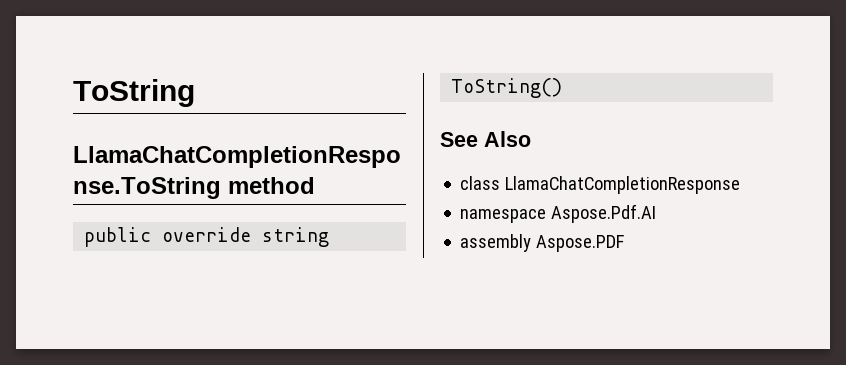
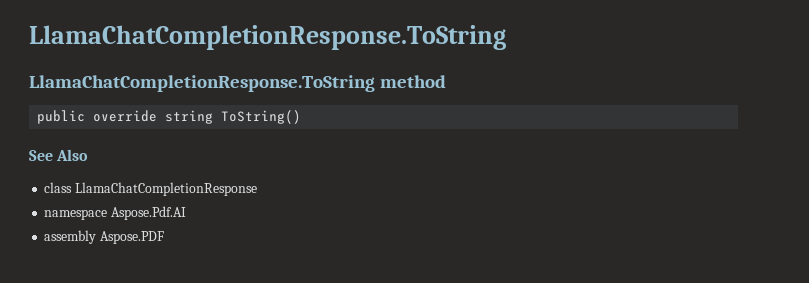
[73,79,195,107] ToString -> [29,25,506,50] LlamaChatCompletionResponse.ToString

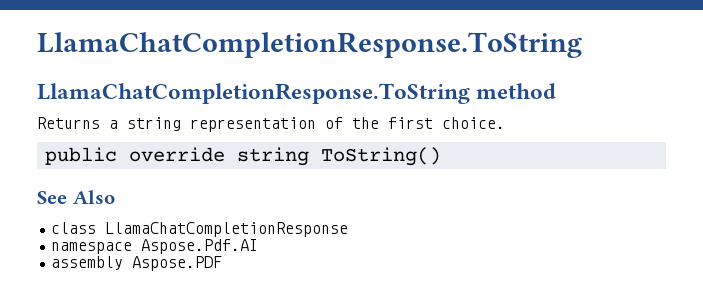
(447, 81) none -> [37,117,505,132] // Returns a string representation of the first choice.

